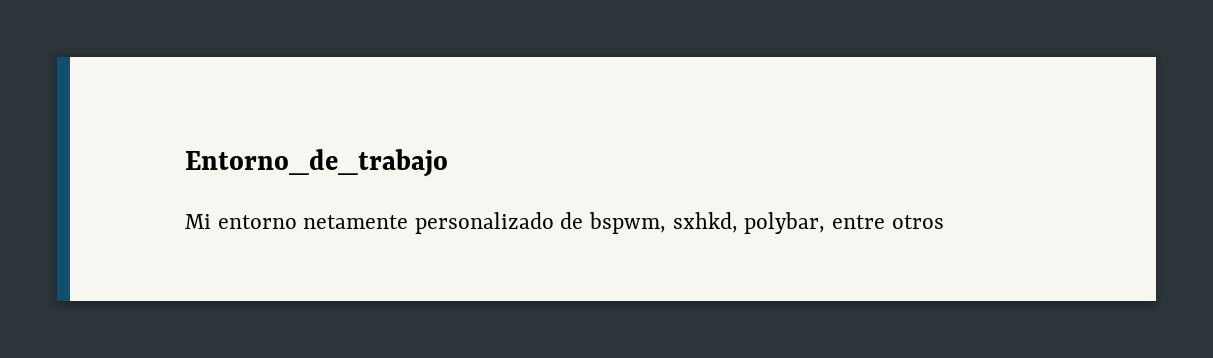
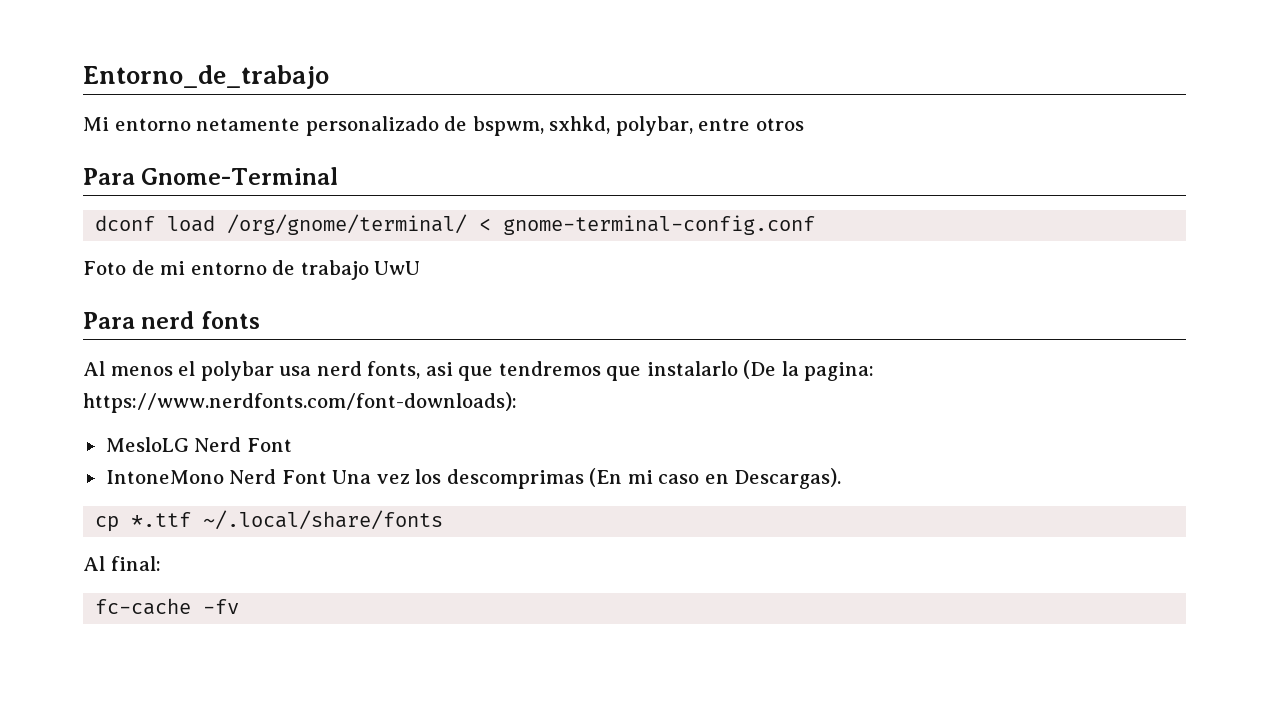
(944, 222) none -> [83,167,339,185] [95,214,816,235] [83,260,421,280] [83,311,260,329] [83,360,875,381] [83,392,517,413] [105,437,292,452] [105,468,842,489] [95,510,444,532] [83,556,161,571] [95,598,240,615] // Para Gnome-Terminal // dconf load /org/gnome/terminal/ < gnome-terminal-config.conf // Foto de mi entorno de trabajo UwU // Para nerd fonts // Al menos el polybar usa nerd fonts, asi que tendremos que instalarlo (De la pagina: https://www.nerdfonts.com/font-downloads): // MesloLG Nerd Font // IntoneMono Nerd Font Una vez los descomprimas (En mi caso en Descargas). // cp *.ttf ~/.local/share/fonts // Al final: // fc-cache -fv

